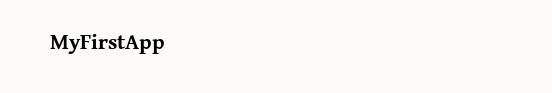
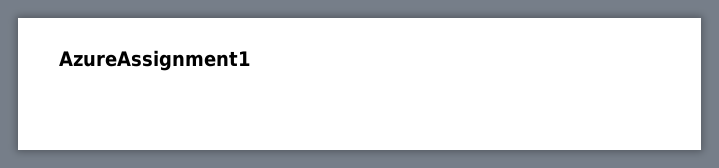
[50,34,165,54] MyFirstApp -> [59,50,251,71] AzureAssignment1

